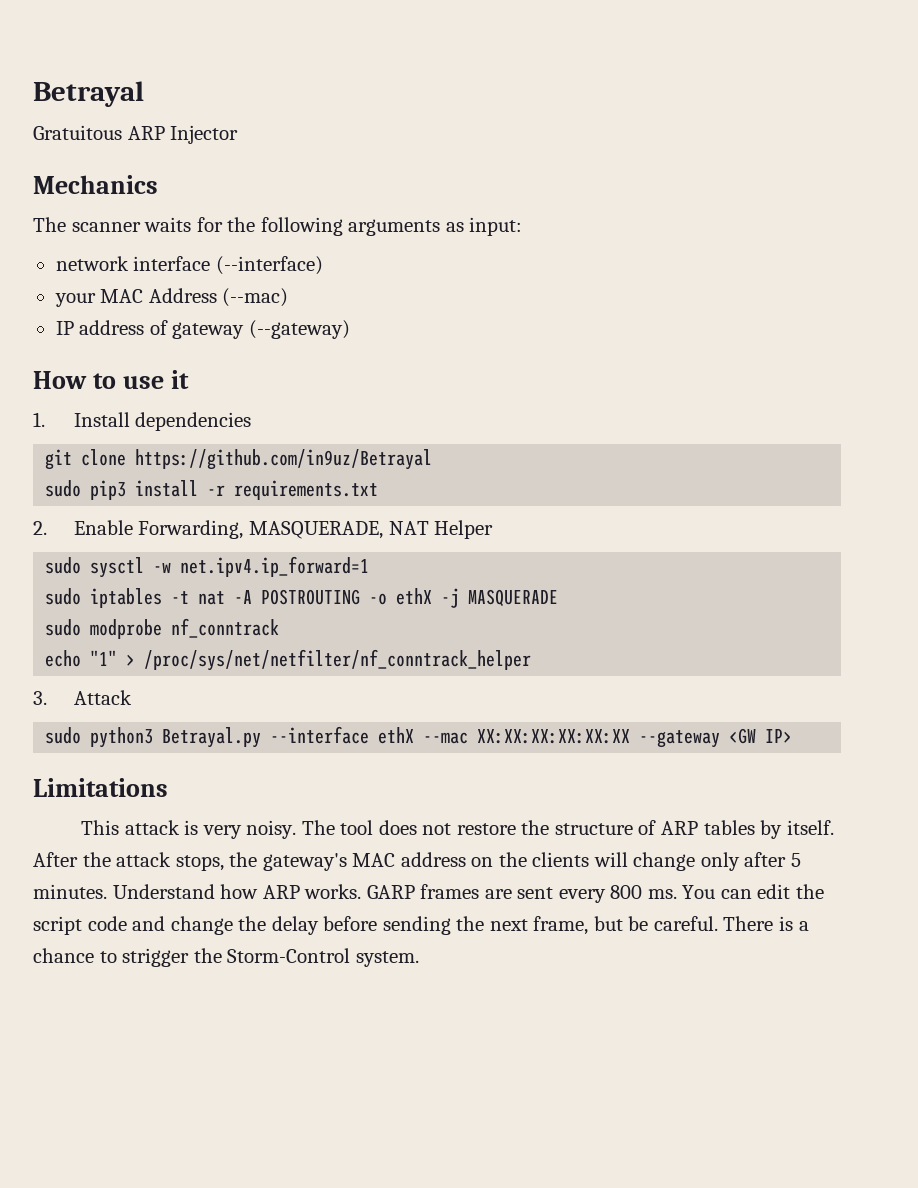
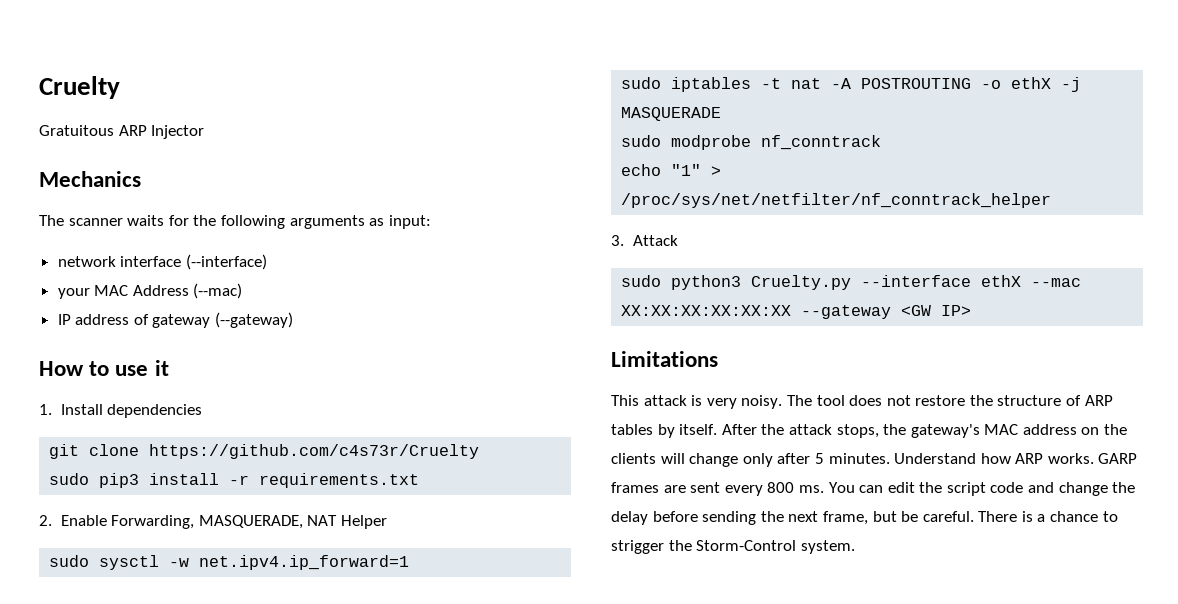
[33,81,144,107] Betrayal -> [39,76,120,99] Cruelty
[135,449,433,470] https://github.com/in9uz/Betrayal -> [149,444,480,459] https://github.com/c4s73r/Cruelty
[162,727,262,748] Betrayal.py -> [751,275,852,290] Cruelty.py

